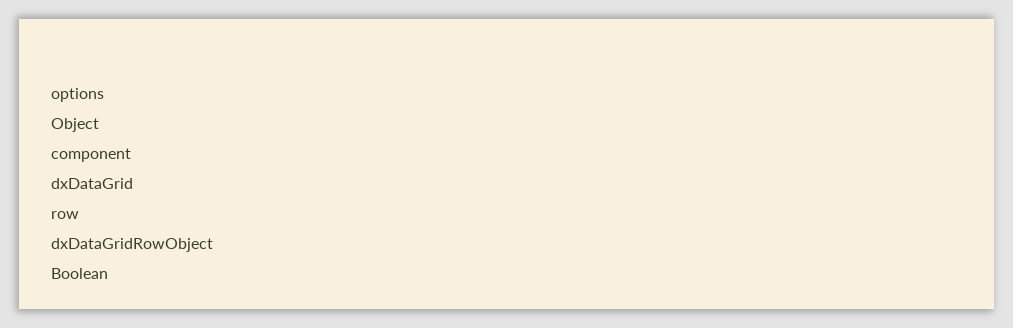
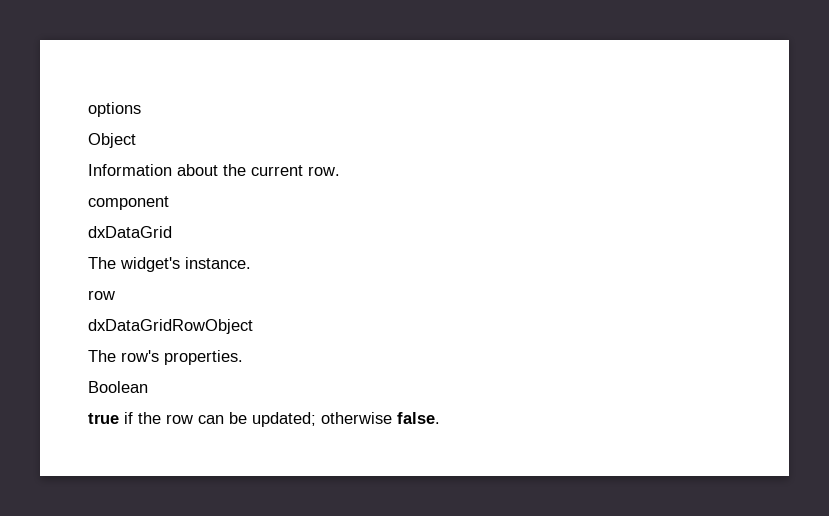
(99, 125) none -> [88,164,340,176] // Information about the current row.
(133, 183) none -> [88,257,251,272] // The widget's instance.
[51,268,108,279] Boolean -> [88,350,243,365] [88,381,148,393] [88,412,440,427] The row's properties. // Boolean // true if the row can be updated; otherwise false.

